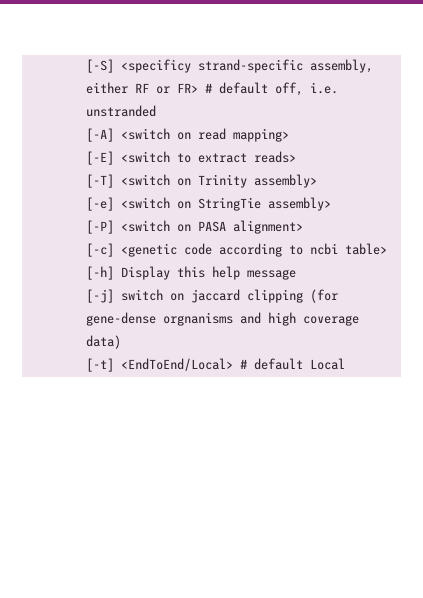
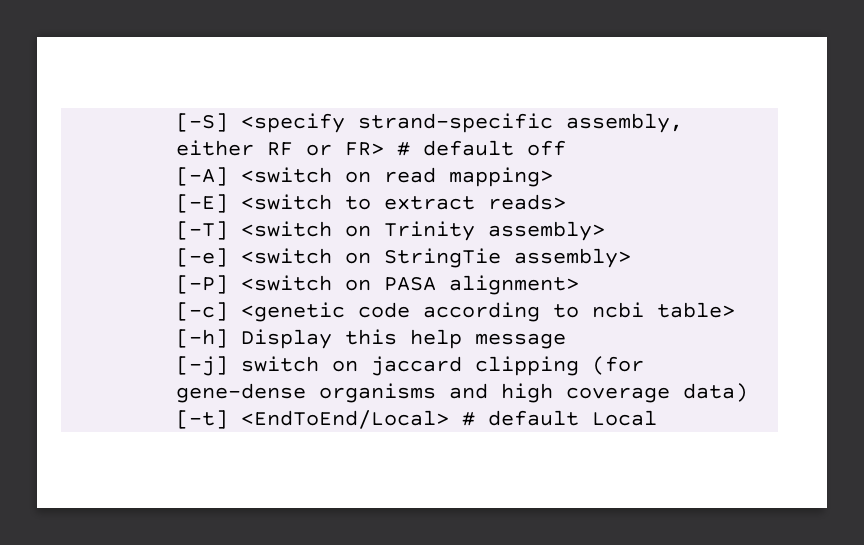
[120,59,191,73] <specificy -> [241,113,346,133] <specify
[274,82,338,96] [85,105,156,117] off, i.e. unstranded -> [527,140,567,156] off
[162,312,233,326] orgnanisms -> [319,383,437,403] organisms

